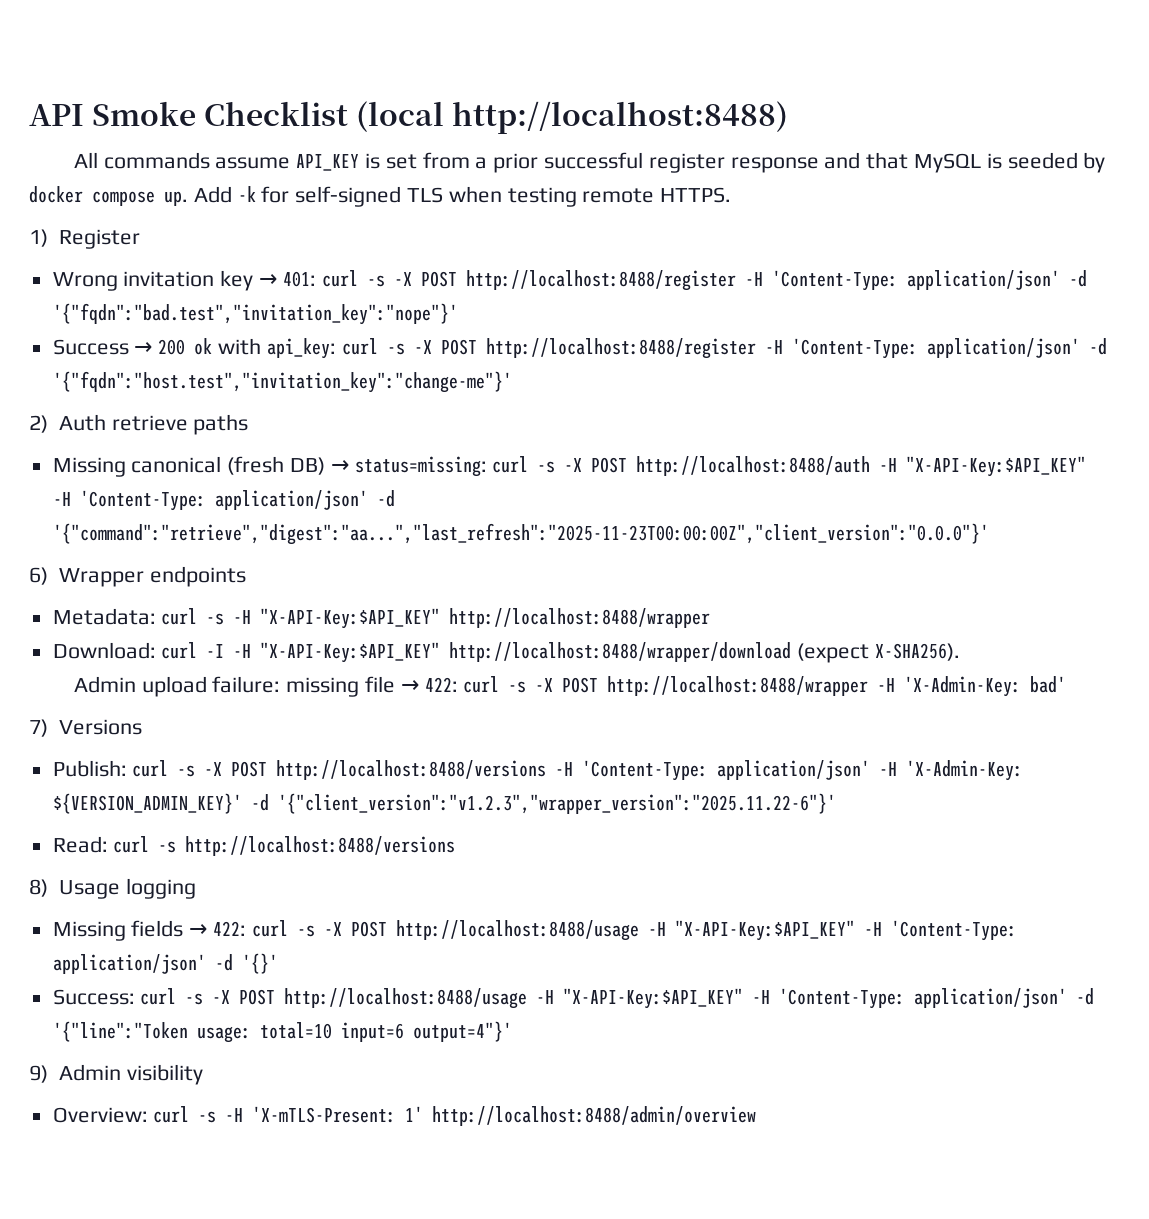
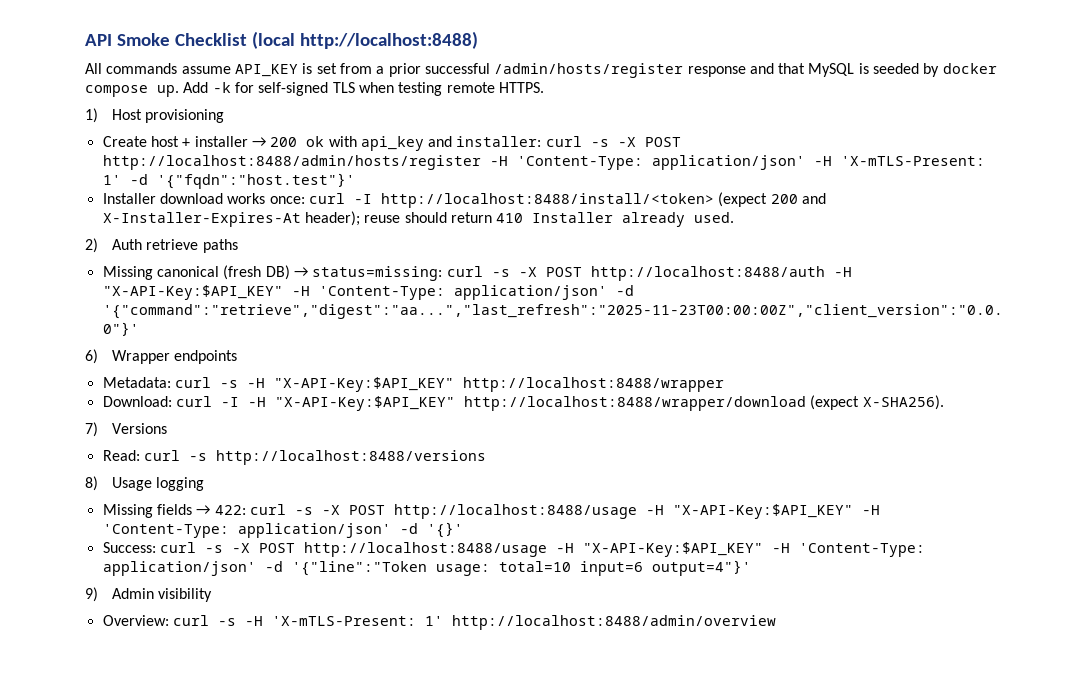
[648,153,725,173] register -> [494,63,684,78] /admin/hosts/register
[58,229,140,249] [52,270,1087,291] [52,303,458,325] [52,338,1107,359] [52,371,512,393] Register // Wrong invitation key → 401: curl -s -X POST http://localhost:8488/register -H 'Content-Type: application/json' -d '{"fqdn":"bad.test","invitation_key":"nope"}' // Success → 200 ok with api_key: curl -s -X POST http://localhost:8488/register -H 'Content-Type: application/json' -d '{"fqdn":"host.test","invitation_key":"change-me"}' -> [112,109,225,123] [102,136,681,151] [102,155,985,170] [102,173,355,189] [102,192,826,208] [102,211,735,227] Host provisioning // Create host + installer → 200 ok with api_key and installer: curl -s -X POST http://localhost:8488/admin/hosts/register -H 'Content-Type: application/json' -H 'X-mTLS-Present: 1' -d '{"fqdn":"host.test"}' // Installer download works once: curl -I http://localhost:8488/install/<token> (expect 200 and X-Installer-Expires-At header); reuse should return 410 Installer already used.
[73,676,1067,697] [29,719,142,737] [52,760,1024,781] [52,793,836,814] Admin upload failure: missing file → 422: curl -s -X POST http://localhost:8488/wrapper -H 'X-Admin-Key: bad' // 7) Versions // Publish: curl -s -X POST http://localhost:8488/versions -H 'Content-Type: application/json' -H 'X-Admin-Key: ${VERSION_ADMIN_KEY}' -d '{"client_version":"v1.2.3","wrapper_version":"2025.11.22-6"}' -> [85,422,168,437] 7) Versions

